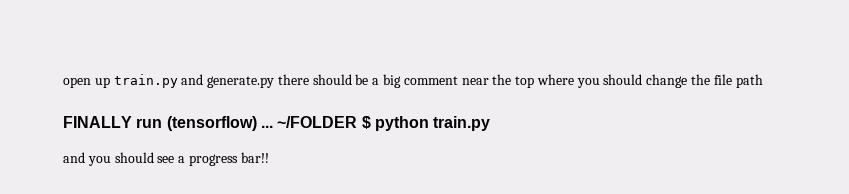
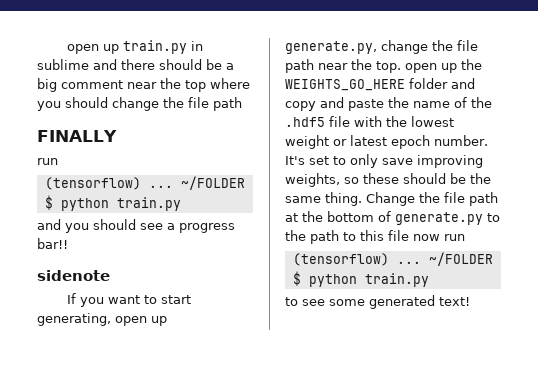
[181,74,275,88] and generate.py -> [190,41,203,51] [37,59,117,70] in sublime and
[136,118,163,128] run -> [37,158,58,165] // run //
(269, 157) none -> [37,270,110,281] [66,293,191,307] [37,313,167,326] [285,40,478,54] [285,59,482,73] [285,78,475,91] [285,97,492,111] [285,116,454,127] [285,135,488,149] [285,154,483,168] [285,173,491,187] [285,192,498,206] [285,211,500,225] [285,230,465,244] [292,252,493,266] [292,271,429,287] [285,295,470,309] // sidenote // If you want to start generating, open up generate.py, change the file path near the top. open up the WEIGHTS_GO_HERE folder and copy and paste the name of the .hdf5 file with the lowest weight or latest epoch number. It's set to only save improving weights, so these should be the same thing. Change the file path at the bottom of generate.py to the path to this file now run // (tensorflow) ... ~/FOLDER $ python train.py // to see some generated text!

